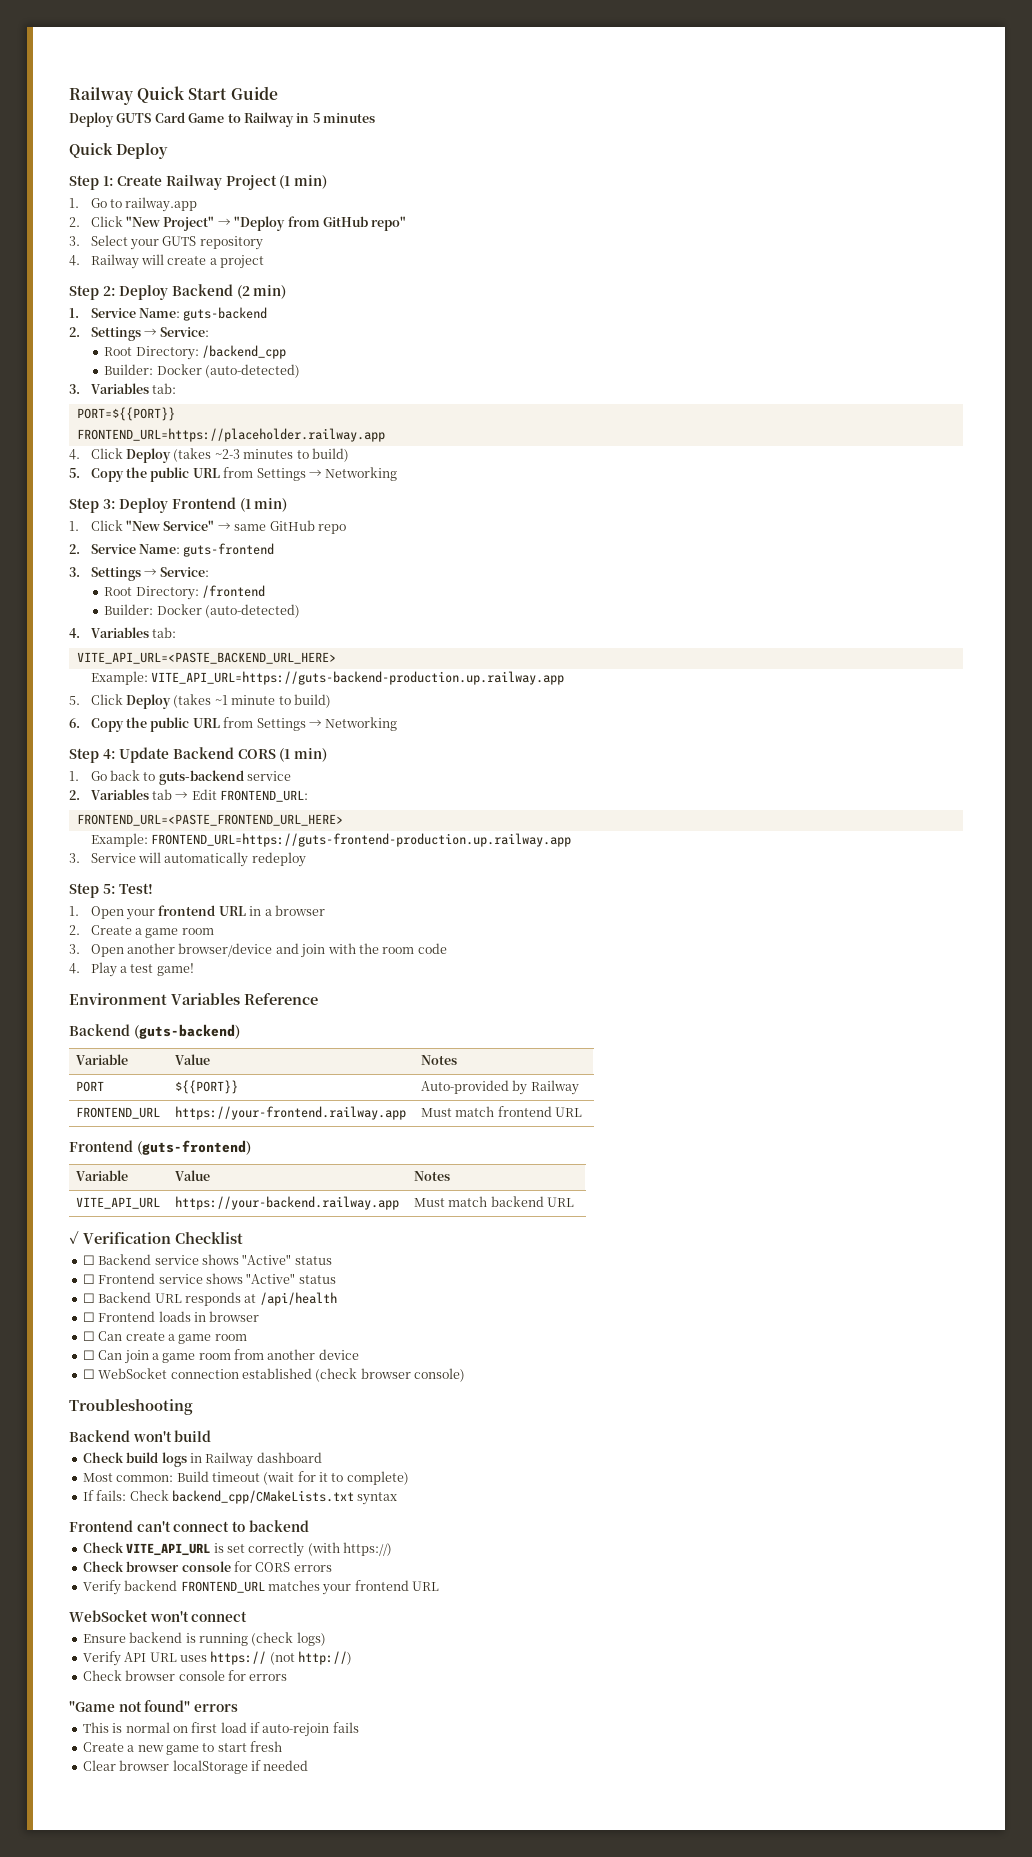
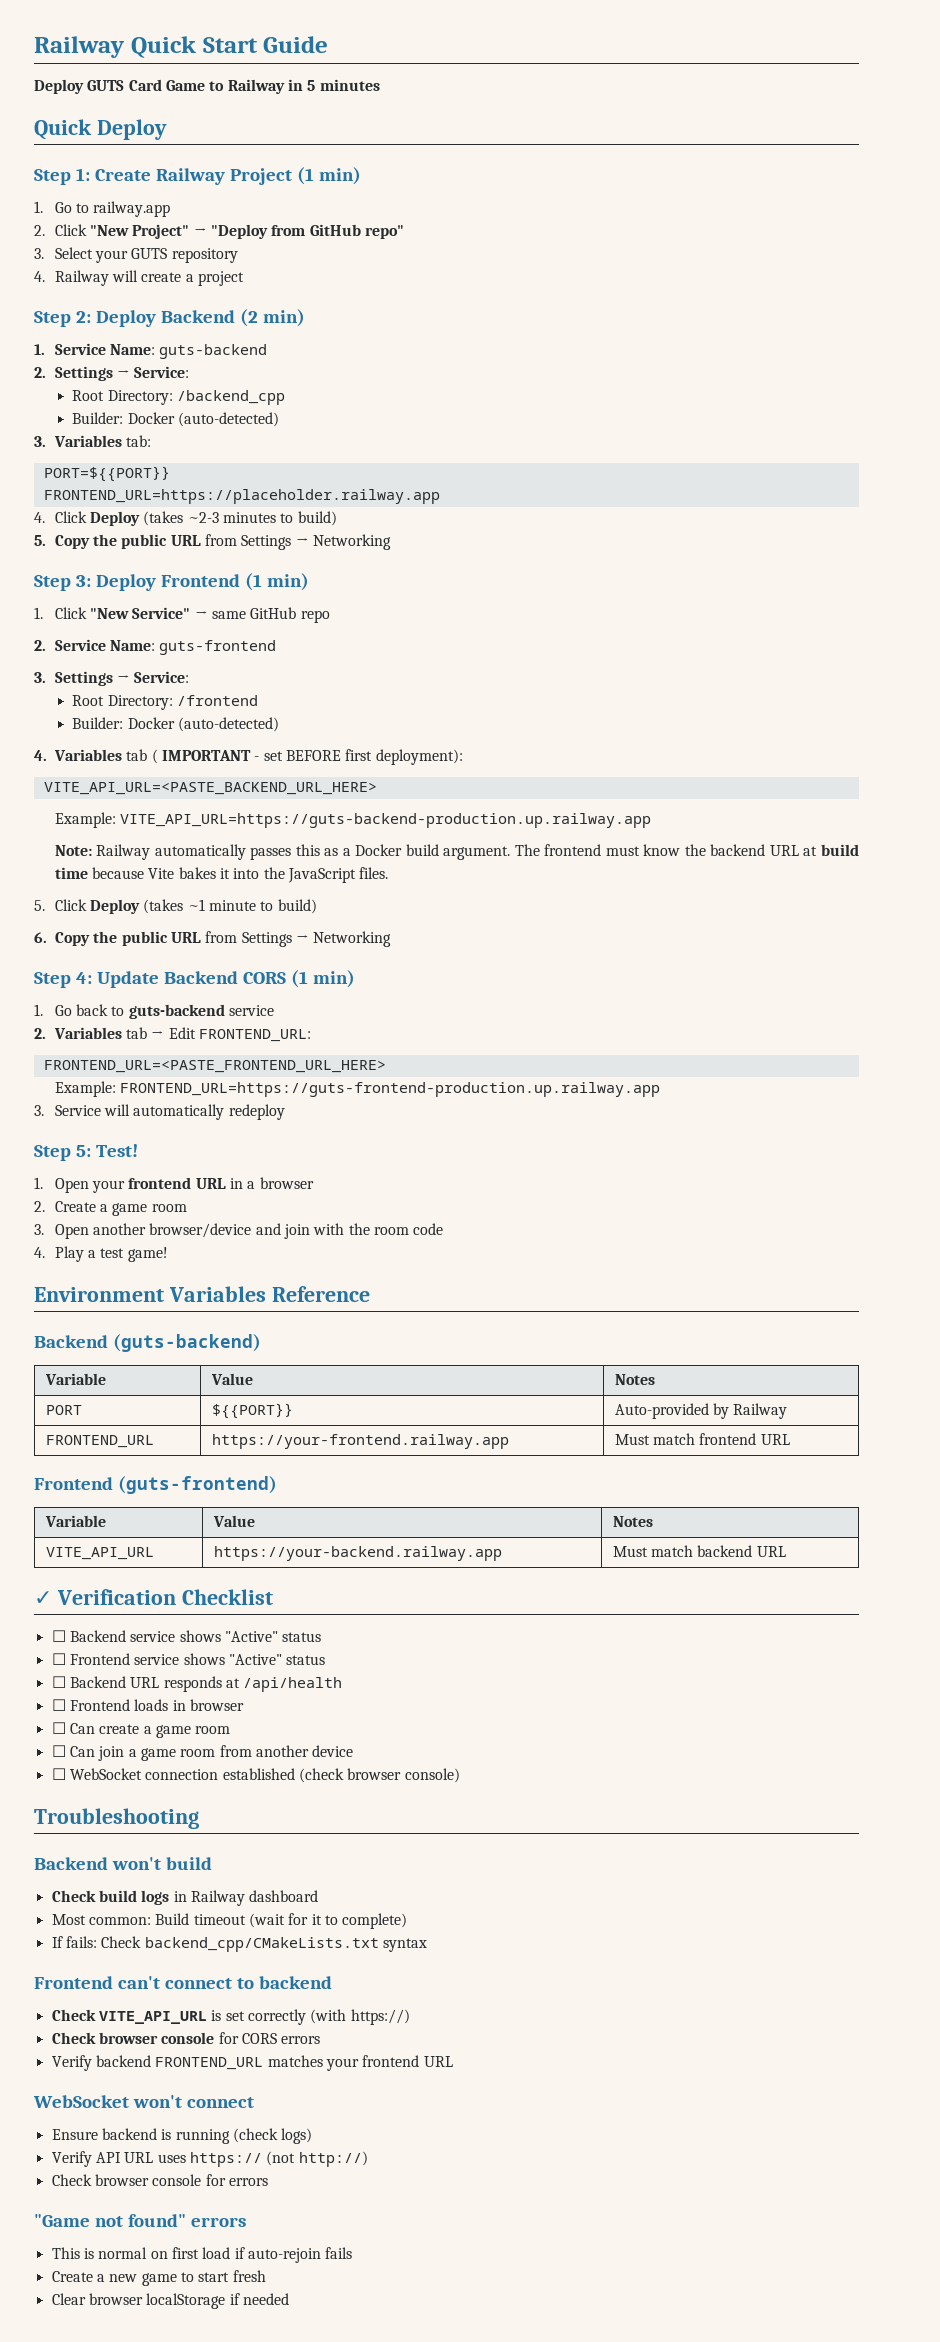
[152,627,177,638] [76,652,336,664] [90,671,565,685] tab: // VITE_API_URL=<PASTE_BACKEND_URL_HERE> // Example: VITE_API_URL=https://guts-backend-production.up.railway.app -> [126,749,463,765] [43,782,377,795] [54,812,652,828] [54,844,859,860] [54,867,389,883] tab ( IMPORTANT - set BEFORE first deployment): // VITE_API_URL=<PASTE_BACKEND_URL_HERE> // Example: VITE_API_URL=https://guts-backend-production.up.railway.app // Note: Railway automatically passes this as a Docker build argument. The frontend must know the backend URL at build time because Vite bakes it into the JavaScript files.

